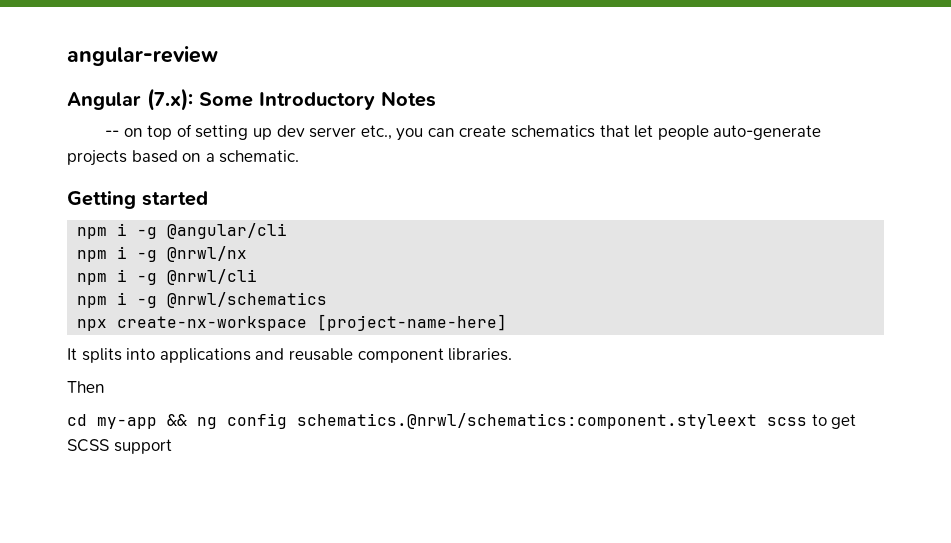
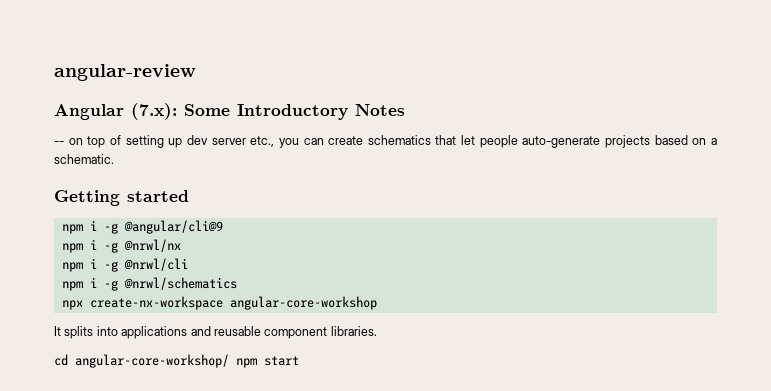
[167,223,288,239] @angular/cli -> [123,220,223,234] @angular/cli@9
[317,314,508,331] [project-name-here] -> [229,296,377,310] angular-core-workshop
[67,381,105,393] // Then -> (377, 331) none
[97,413,857,429] [67,439,172,454] my-app && ng config schematics.@nrwl/schematics:component.styleext scss to get SCSS support -> [75,354,299,368] angular-core-workshop/ npm start

